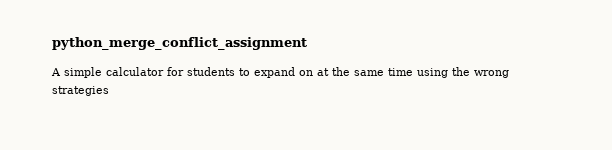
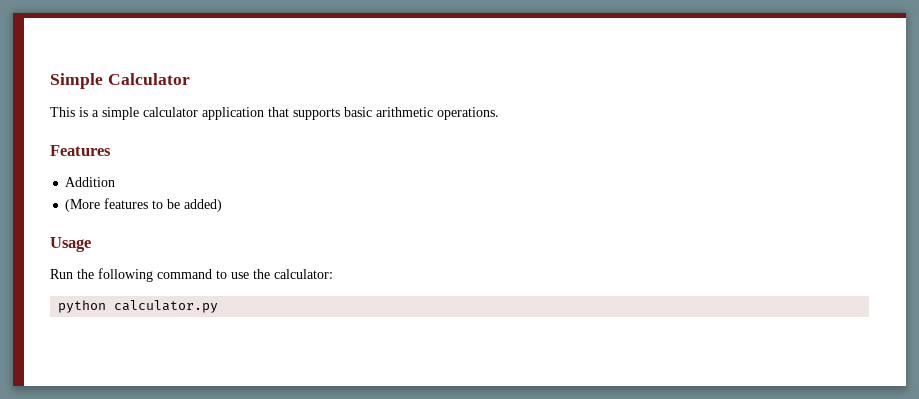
[52,37,307,50] [51,67,509,78] [52,86,109,96] python_merge_conflict_assignment // A simple calculator for students to expand on at the same time using the wrong strategies -> [50,73,190,89] [50,107,499,120] [50,145,111,156] [65,177,116,187] [65,198,223,212] [50,237,91,252] [50,268,333,282] [58,300,219,313] Simple Calculator // This is a simple calculator application that supports basic arithmetic operations. // Features // Addition // (More features to be added) // Usage // Run the following command to use the calculator: // python calculator.py

